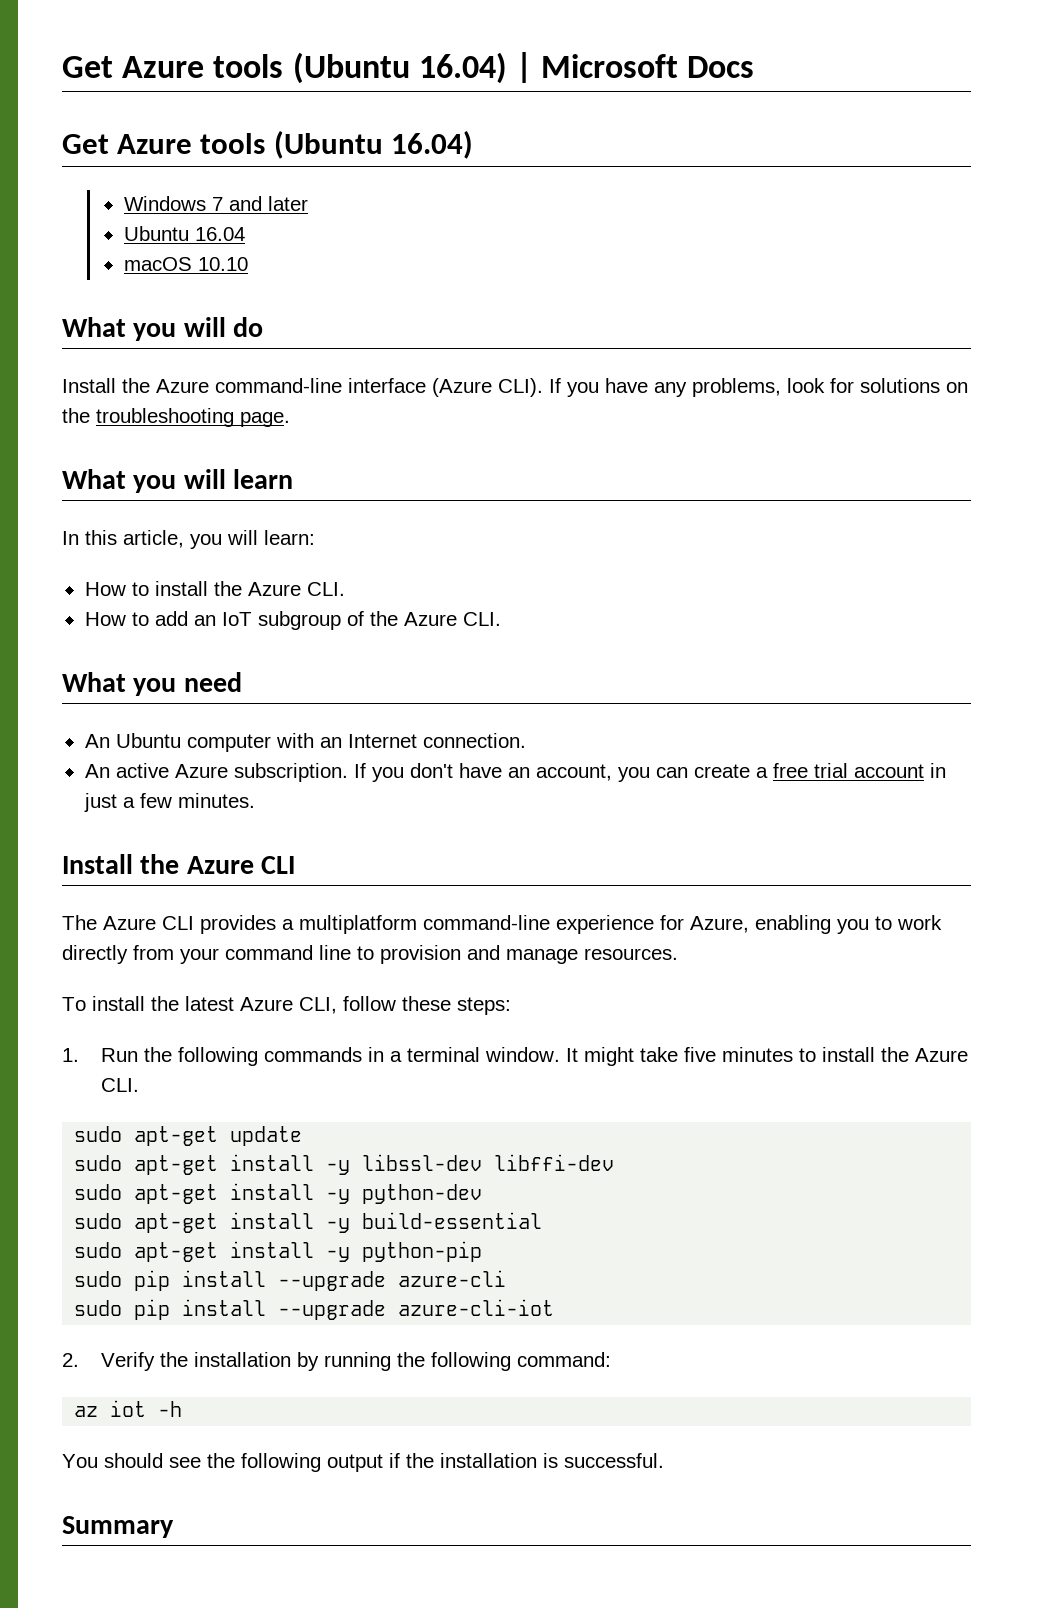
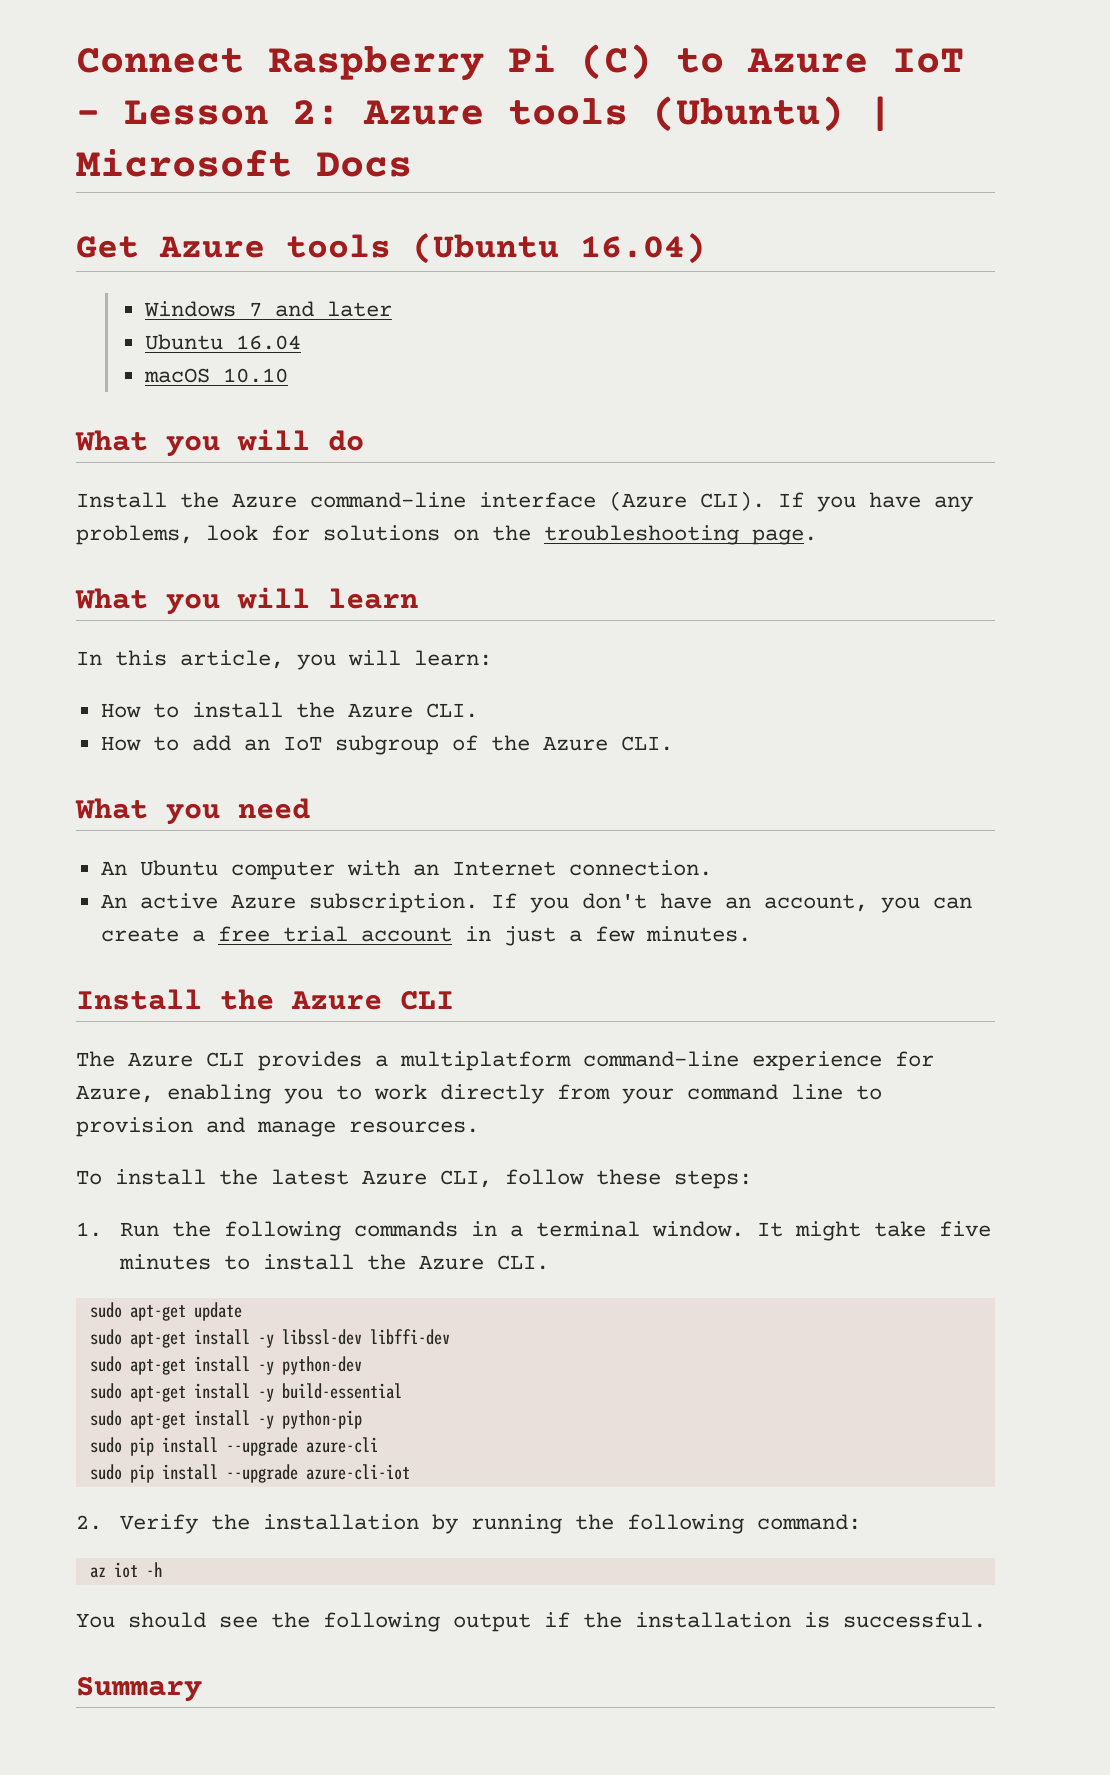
[62,52,507,84] Get Azure tools (Ubuntu 16.04) -> [76,44,964,81] [76,96,844,132] Connect Raspberry Pi (C) to Azure IoT - Lesson 2: Azure tools (Ubuntu)

